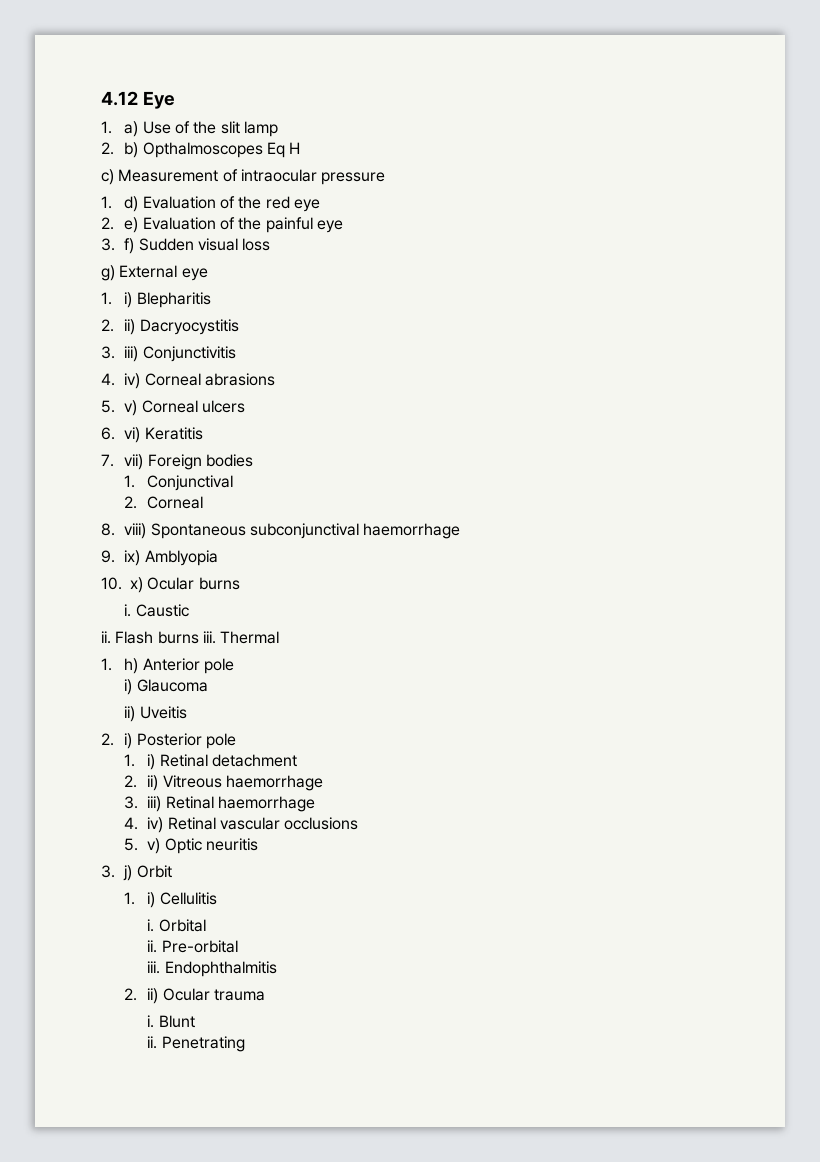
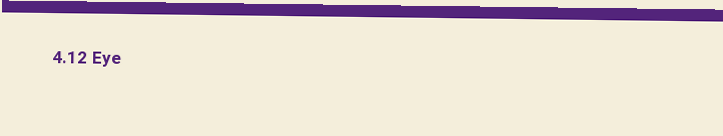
[101,121,278,137] [101,142,301,158] [101,169,386,185] [101,196,320,212] [101,217,343,233] [101,238,271,254] [101,265,208,281] [101,292,211,308] [101,319,239,335] [101,346,236,362] [101,373,275,389] [101,400,245,416] [101,427,203,443] [101,454,253,470] [124,475,234,491] [124,496,204,509] [101,523,461,539] [101,550,218,566] [101,577,240,593] [124,604,189,617] [101,631,280,644] [101,658,234,674] [124,679,208,695] [124,706,187,722] [101,733,236,749] [124,754,298,770] [124,775,324,791] [124,796,316,812] [124,817,359,833] [124,838,259,854] [101,865,172,881] [124,892,217,908] [147,919,206,932] [147,940,238,953] [147,961,277,977] [124,988,266,1004] [147,1015,195,1028] [147,1036,245,1052] // 1. a) Use of the slit lamp // 2. b) Opthalmoscopes Eq H // c) Measurement of intraocular pressure // 1. d) Evaluation of the red eye // 2. e) Evaluation of the painful eye // 3. f) Sudden visual loss // g) External eye // 1. i) Blepharitis // 2. ii) Dacryocystitis // 3. iii) Conjunctivitis // 4. iv) Corneal abrasions // 5. v) Corneal ulcers // 6. vi) Keratitis // 7. vii) Foreign bodies // 1. Conjunctival // 2. Corneal // 8. viii) Spontaneous subconjunctival haemorrhage // 9. ix) Amblyopia // 10. x) Ocular burns // i. Caustic // ii. Flash burns iii. Thermal // 1. h) Anterior pole // i) Glaucoma // ii) Uveitis // 2. i) Posterior pole // 1. i) Retinal detachment // 2. ii) Vitreous haemorrhage // 3. iii) Retinal haemorrhage // 4. iv) Retinal vascular occlusions // 5. v) Optic neuritis // 3. j) Orbit // 1. i) Cellulitis // i. Orbital // ii. Pre-orbital // iii. Endophthalmitis // 2. ii) Ocular trauma // i. Blunt // ii. Penetrating -> (122, 59) none

